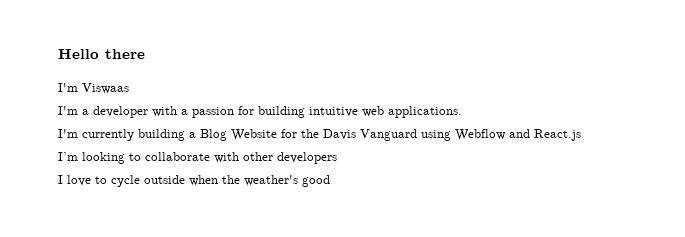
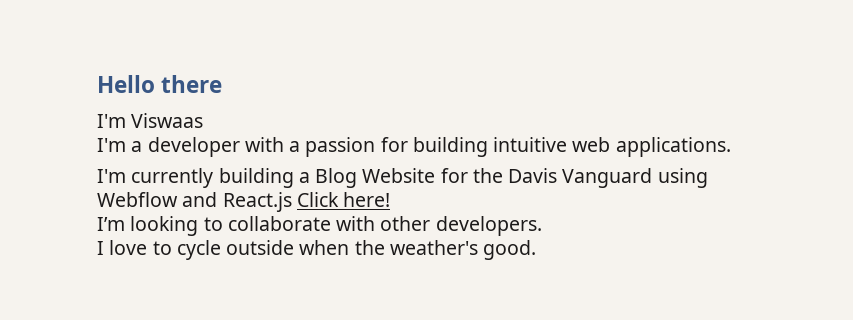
(581, 135) none -> [296,192,391,207] Click here!
[277,152,337,164] developers -> [435,216,542,236] developers.
[302,175,330,187] good -> [483,240,537,260] good.

